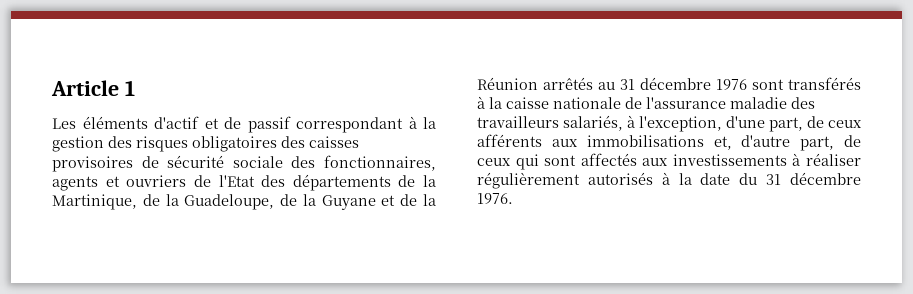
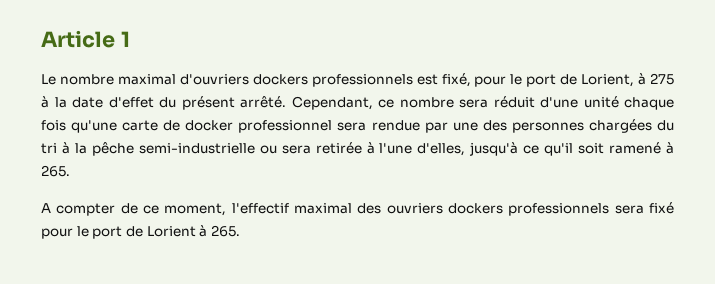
[52,116,436,133] [52,136,359,152] [52,155,436,172] [52,174,436,191] [52,194,436,210] [477,77,861,90] [477,96,815,109] [477,115,862,132] [477,134,861,151] [477,153,861,170] [477,172,861,189] [477,193,513,204] Les éléments d'actif et de passif correspondant à la gestion des risques obligatoires des caisses provisoires de sécurité sociale des fonctionnaires, agents et ouvriers de l'Etat des départements de la Martinique, de la Guadeloupe, de la Guyane et de la Réunion arrêtés au 31 décembre 1976 sont transférés à la caisse nationale de l'assurance maladie des travailleurs salariés, à l'exception, d'une part, de ceux afférents aux immobilisations et, d'autre part, de ceux qui sont affectés aux investissements à réaliser régulièrement autorisés à la date du 31 décembre 1976. -> [41,73,675,87] [41,96,674,110] [41,119,675,133] [41,142,674,156] [41,165,70,177] [41,202,674,216] [41,225,240,239] Le nombre maximal d'ouvriers dockers professionnels est fixé, pour le port de Lorient, à 275 à la date d'effet du présent arrêté. Cependant, ce nombre sera réduit d'une unité chaque fois qu'une carte de docker professionnel sera rendue par une des personnes chargées du tri à la pêche semi-industrielle ou sera retirée à l'une d'elles, jusqu'à ce qu'il soit ramené à 265. // A compter de ce moment, l'effectif maximal des ouvriers dockers professionnels sera fixé pour le port de Lorient à 265.

